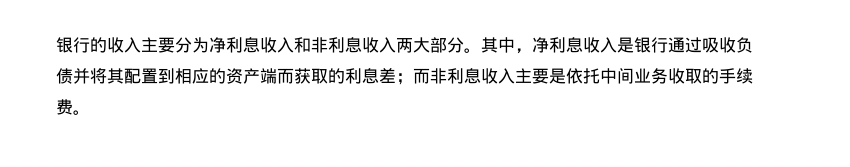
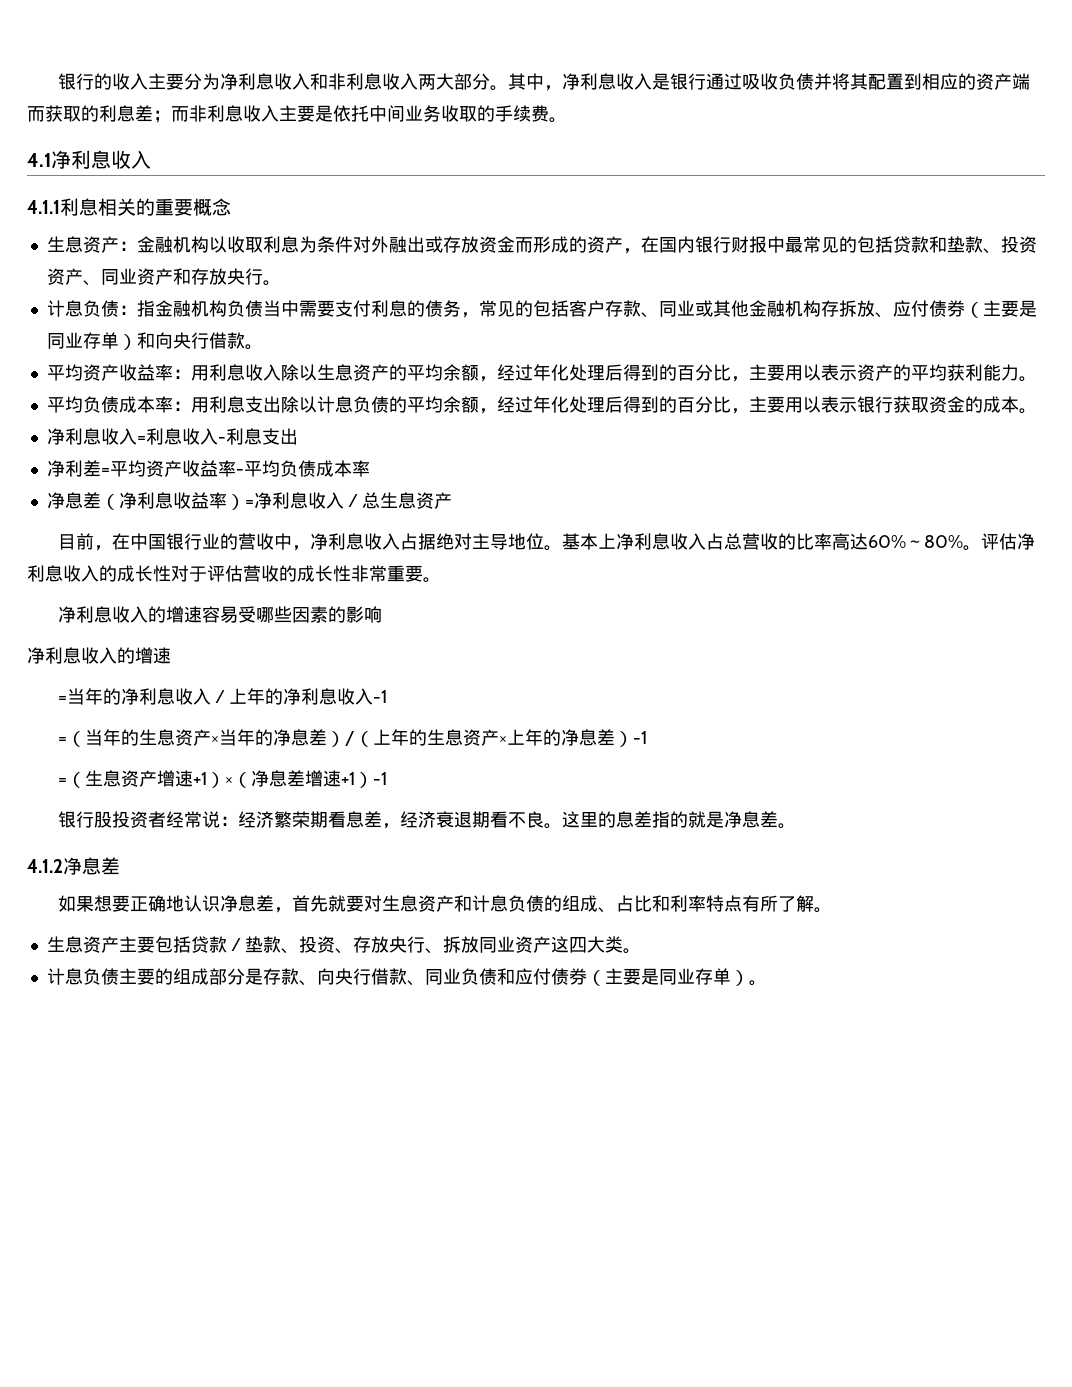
(90, 112) none -> [27,150,151,169] [27,198,231,216] [46,236,1037,254] [46,268,281,286] [46,300,1037,318] [46,332,263,350] [46,364,1037,382] [46,396,1037,414] [46,428,298,445] [46,460,370,477] [46,492,452,510] [57,533,1035,551] [27,565,441,583] [57,606,382,623] [27,647,171,664] [57,688,387,705] [57,729,647,747] [57,770,387,788] [57,811,796,829] [27,857,120,875] [57,895,832,913] [46,936,641,954] [46,968,767,986] // 4.1净利息收入 // 4.1.1利息相关的重要概念 // 生息资产：金融机构以收取利息为条件对外融出或存放资金而形成的资产，在国内银行财报中最常见的包括贷款和垫款、投资资产、同业资产和存放央行。 // 计息负债：指金融机构负债当中需要支付利息的债务，常见的包括客户存款、同业或其他金融机构存拆放、应付债券（主要是同业存单）和向央行借款。 // 平均资产收益率：用利息收入除以生息资产的平均余额，经过年化处理后得到的百分比，主要用以表示资产的平均获利能力。 // 平均负债成本率：用利息支出除以计息负债的平均余额，经过年化处理后得到的百分比，主要用以表示银行获取资金的成本。 // 净利息收入=利息收入-利息支出 // 净利差=平均资产收益率-平均负债成本率 // 净息差（净利息收益率）=净利息收入／总生息资产 // 目前，在中国银行业的营收中，净利息收入占据绝对主导地位。基本上净利息收入占总营收的比率高达60%～80%。评估净利息收入的成长性对于评估营收的成长性非常重要。 // 净利息收入的增速容易受哪些因素的影响 // 净利息收入的增速 // =当年的净利息收入／上年的净利息收入-1 // =（当年的生息资产×当年的净息差）/（上年的生息资产×上年的净息差）-1 // =（生息资产增速+1）×（净息差增速+1）-1 // 银行股投资者经常说：经济繁荣期看息差，经济衰退期看不良。这里的息差指的就是净息差。 // 4.1.2净息差 // 如果想要正确地认识净息差，首先就要对生息资产和计息负债的组成、占比和利率特点有所了解。 // 生息资产主要包括贷款／垫款、投资、存放央行、拆放同业资产这四大类。 // 计息负债主要的组成部分是存款、向央行借款、同业负债和应付债券（主要是同业存单）。

